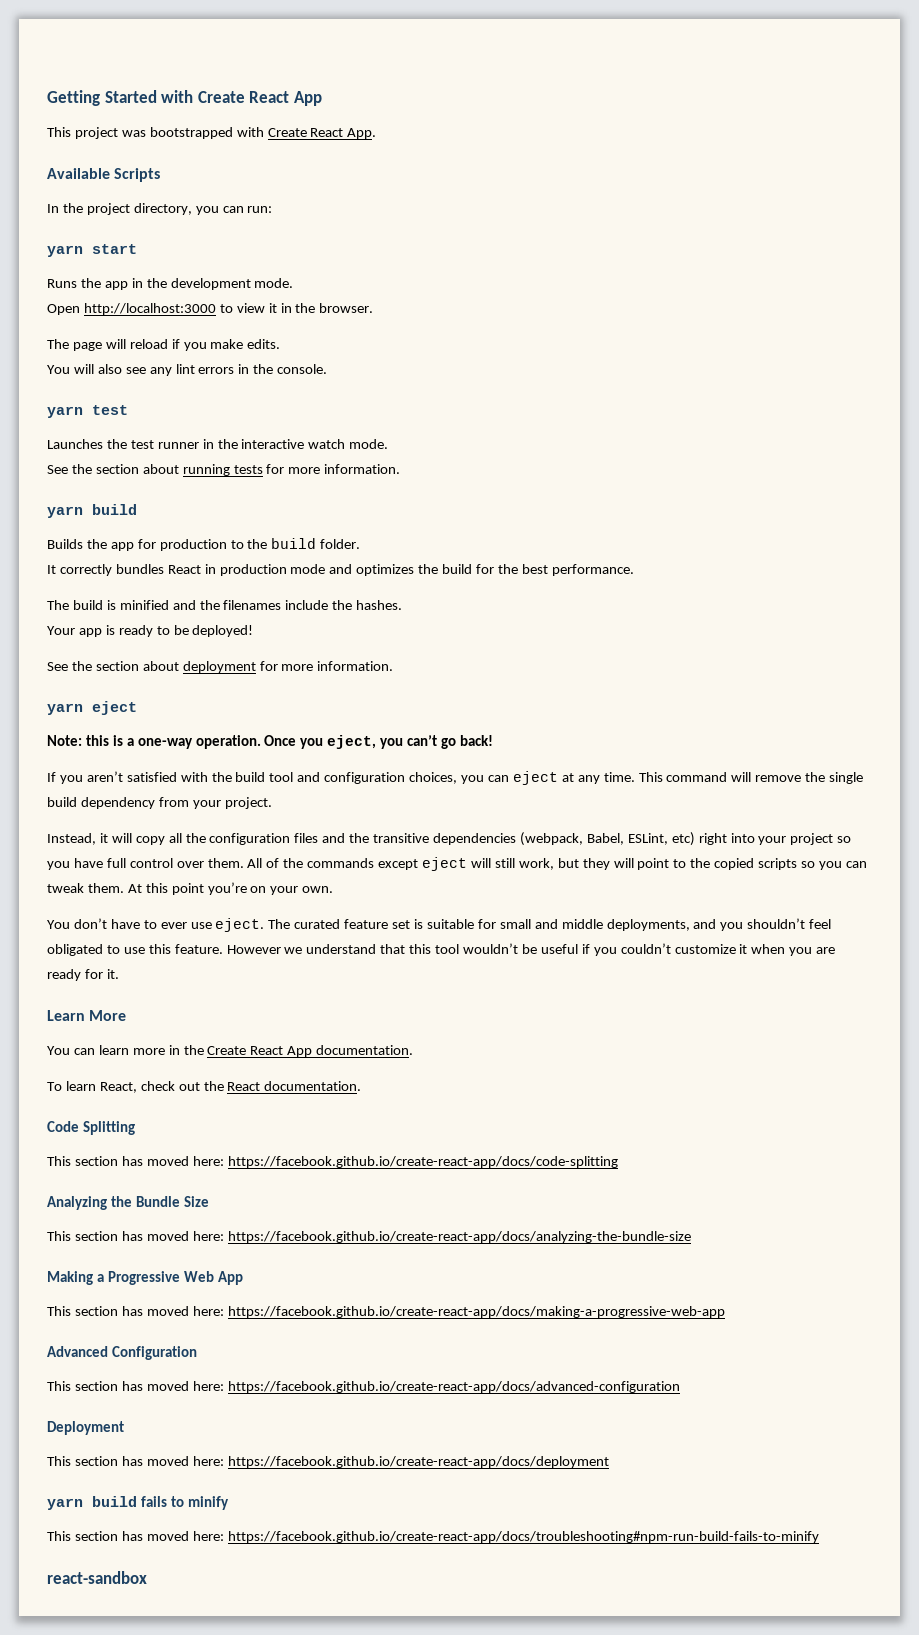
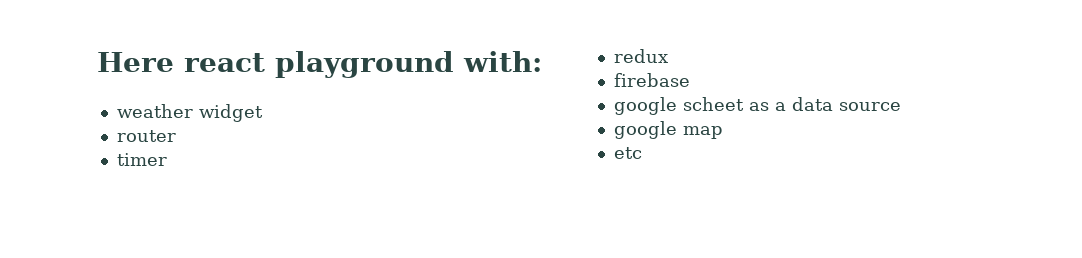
[47,90,322,106] [47,127,377,139] [47,168,161,182] [47,203,273,215] [47,244,137,257] [47,278,294,290] [47,303,374,315] [47,339,281,351] [47,364,328,376] [47,405,128,418] [47,439,389,449] [47,464,401,476] [47,504,137,518] [47,538,361,551] [47,564,634,576] [47,600,403,610] [47,625,254,637] [47,661,394,673] [47,701,137,715] [47,735,493,749] [47,771,864,785] [47,797,272,809] [47,832,852,846] [47,857,867,871] [47,882,334,895] [47,918,832,932] [47,943,836,956] [47,969,119,981] [47,1010,127,1021] [47,1045,414,1057] [47,1081,362,1093] [47,1121,136,1135] [47,1156,618,1168] [47,1196,210,1210] [47,1231,691,1243] [47,1271,244,1285] [47,1306,725,1318] [47,1346,198,1360] [47,1381,680,1393] [47,1421,124,1435] [47,1456,609,1468] [47,1496,230,1510] [47,1531,819,1543] [47,1571,147,1584] Getting Started with Create React App // This project was bootstrapped with Create React App. // Available Scripts // In the project directory, you can run: // yarn start // Runs the app in the development mode. // Open http://localhost:3000 to view it in the browser. // The page will reload if you make edits. // You will also see any lint errors in the console. // yarn test // Launches the test runner in the interactive watch mode. // See the section about running tests for more information. // yarn build // Builds the app for production to the build folder. // It correctly bundles React in production mode and optimizes the build for the best performance. // The build is minified and the filenames include the hashes. // Your app is ready to be deployed! // See the section about deployment for more information. // yarn eject // Note: this is a one-way operation. Once you eject, you can’t go back! // If you aren’t satisfied with the build tool and configuration choices, you can eject at any time. This command will remove the single build dependency from your project. // Instead, it will copy all the configuration files and the transitive dependencies (webpack, Babel, ESLint, etc) right into your project so you have full control over them. All of the commands except eject will still work, but they will point to the copied scripts so you can tweak them. At this point you’re on your own. // You don’t have to ever use eject. The curated feature set is suitable for small and middle deployments, and you shouldn’t feel obligated to use this feature. However we understand that this tool wouldn’t be useful if you couldn’t customize it when you are ready for it. // Learn More // You can learn more in the Create React App documentation. // To learn React, check out the React documentation. // Code Splitting // This section has moved here: https://facebook.github.io/create-react-app/docs/code-splitting // Analyzing the Bundle Size // This section has moved here: https://facebook.github.io/create-react-app/docs/analyzing-the-bundle-size // Making a Progressive Web App // This section has moved here: https://facebook.github.io/create-react-app/docs/making-a-progressive-web-app // Advanced Configuration // This section has moved here: https://facebook.github.io/create-react-app/docs/advanced-configuration // Deployment // This section has moved here: https://facebook.github.io/create-react-app/docs/deployment // yarn build fails to minify // This section has moved here: https://facebook.github.io/create-react-app/docs/troubleshooting#npm-run-build-fails-to-minify // react-sandbox -> [97,51,542,78] [116,104,263,122] [116,130,176,142] [116,153,167,166] [613,49,668,63] [613,73,690,87] [613,97,901,115] [613,121,723,139] [613,147,642,159] Here react playground with: // weather widget // router // timer // redux // firebase // google scheet as a data source // google map // etc

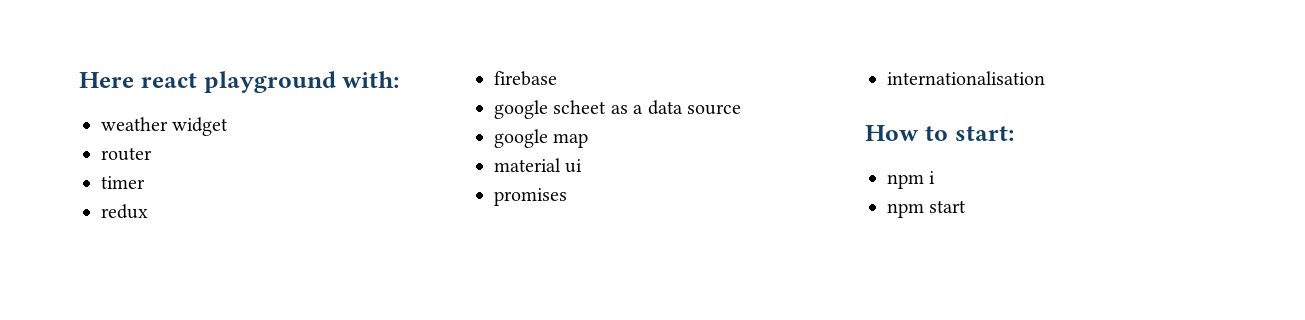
[613,147,642,159] etc -> [494,158,583,173] [494,188,567,206] [887,71,1045,85] [865,125,1014,141] [887,171,936,189] [887,200,967,218] material ui // promises // internationalisation // How to start: // npm i // npm start

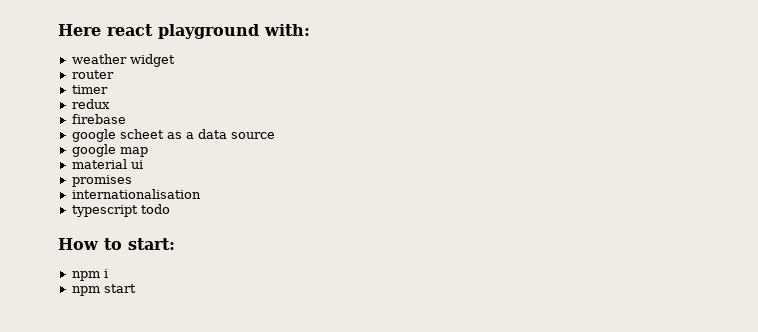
(1045, 78) none -> [71,204,170,217] // typescript todo

